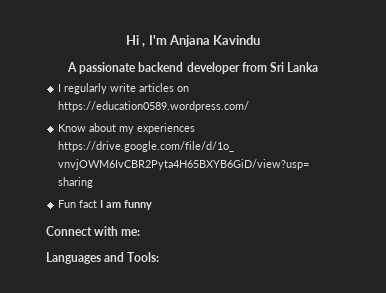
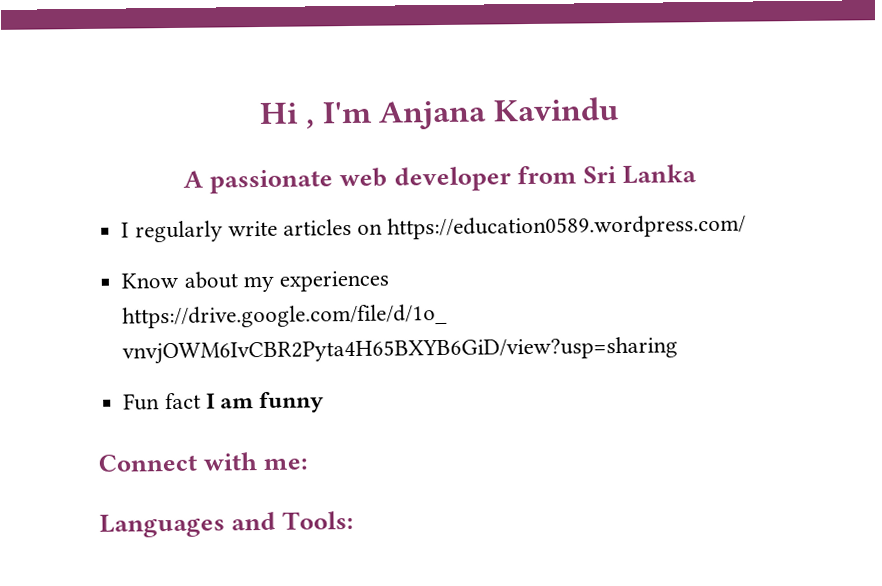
[138,62,184,72] backend -> [339,167,388,188] web

